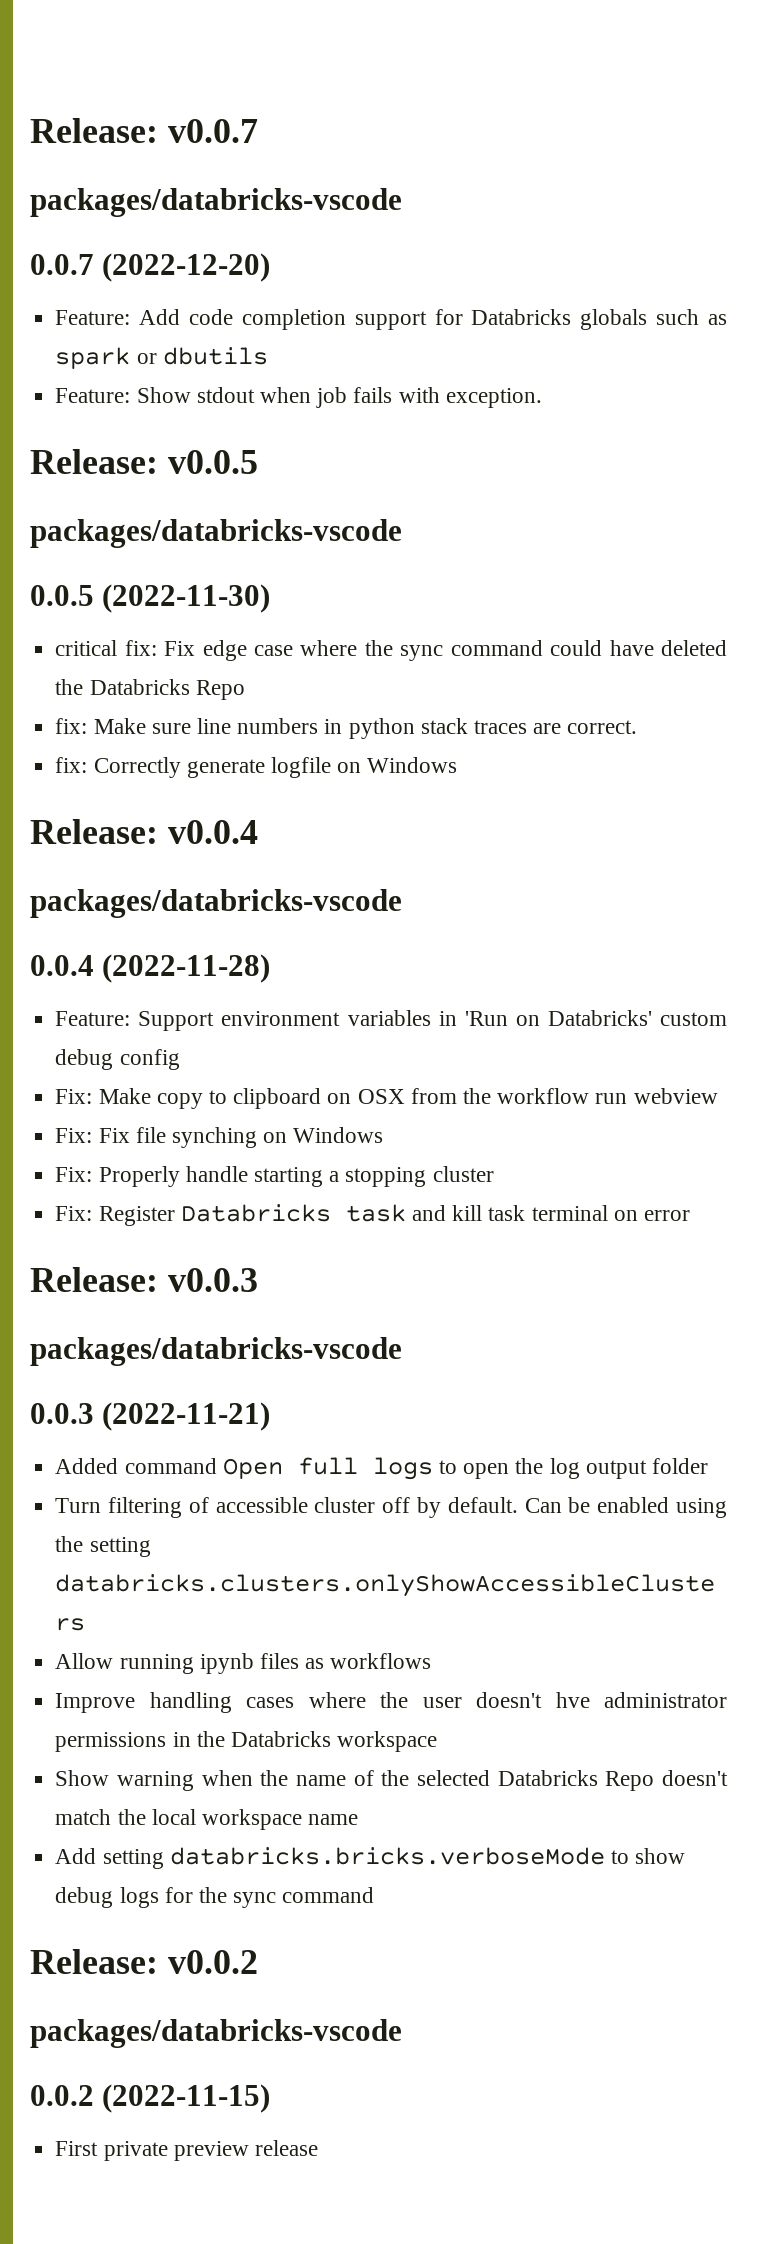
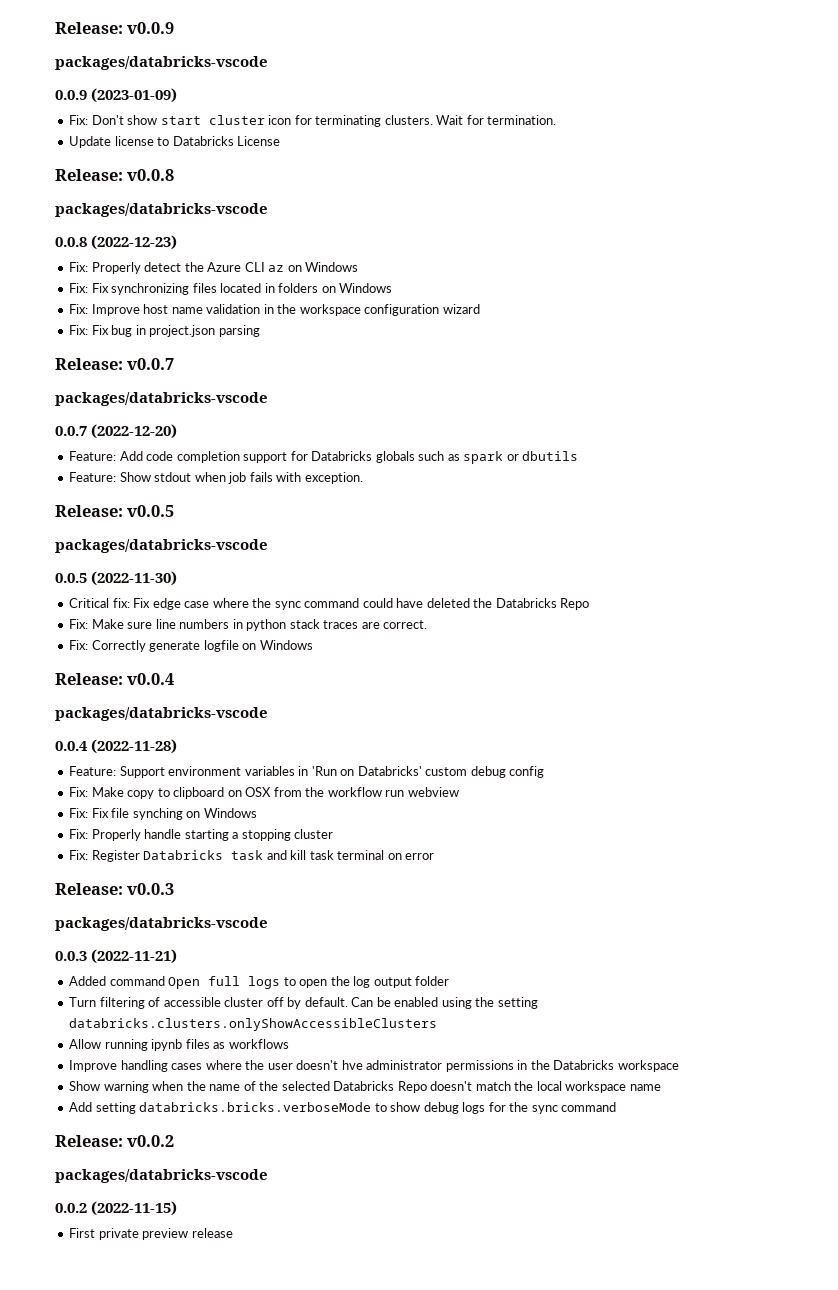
[30,118,158,143] Release: -> [55,22,175,34] [55,56,268,70] [55,88,178,103] [69,115,557,127] [69,136,281,148] [55,169,175,181] [55,203,268,217] [55,235,178,250] [69,262,359,274] [69,283,393,295] [69,304,480,316] [69,325,260,337] [55,358,123,370] Release: v0.0.9 // packages/databricks-vscode // 0.0.9 (2023-01-09) // Fix: Don't show start cluster icon for terminating clusters. Wait for termination. // Update license to Databricks License // Release: v0.0.8 // packages/databricks-vscode // 0.0.8 (2022-12-23) // Fix: Properly detect the Azure CLI az on Windows // Fix: Fix synchronizing files located in folders on Windows // Fix: Improve host name validation in the workspace configuration wizard // Fix: Fix bug in project.json parsing // Release:
[55,640,118,656] critical -> [69,598,110,608] Critical
[55,718,88,734] fix: -> [69,619,89,629] Fix:
[55,757,88,773] fix: -> [69,640,89,650] Fix:

